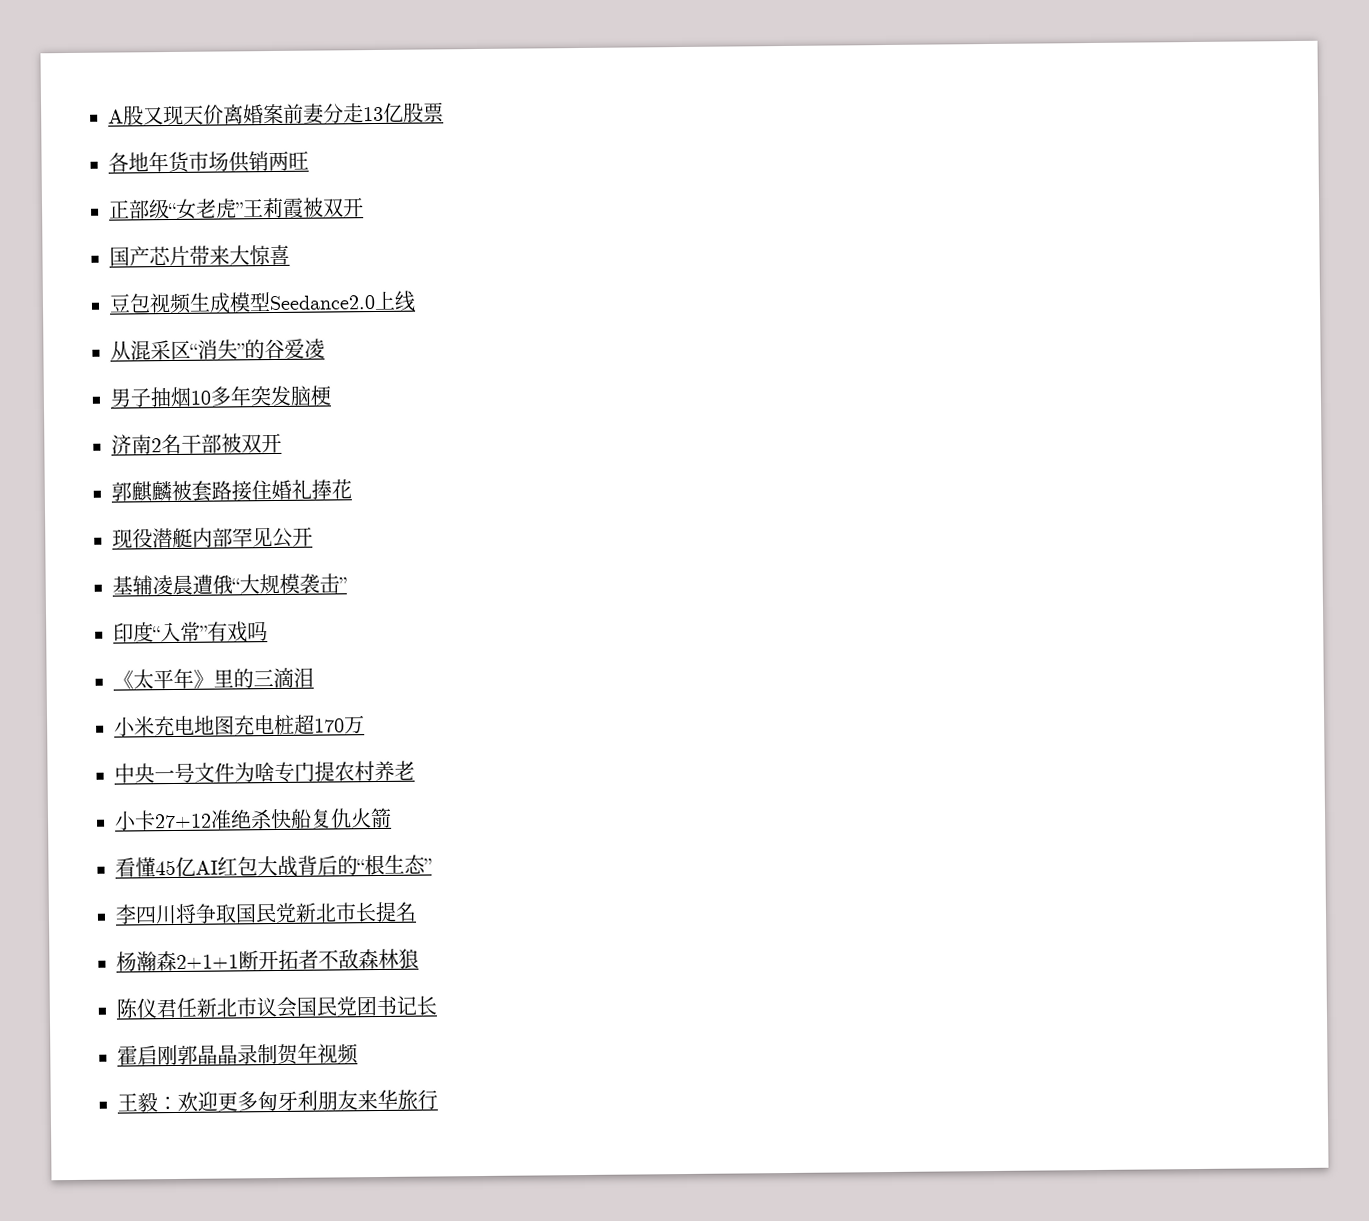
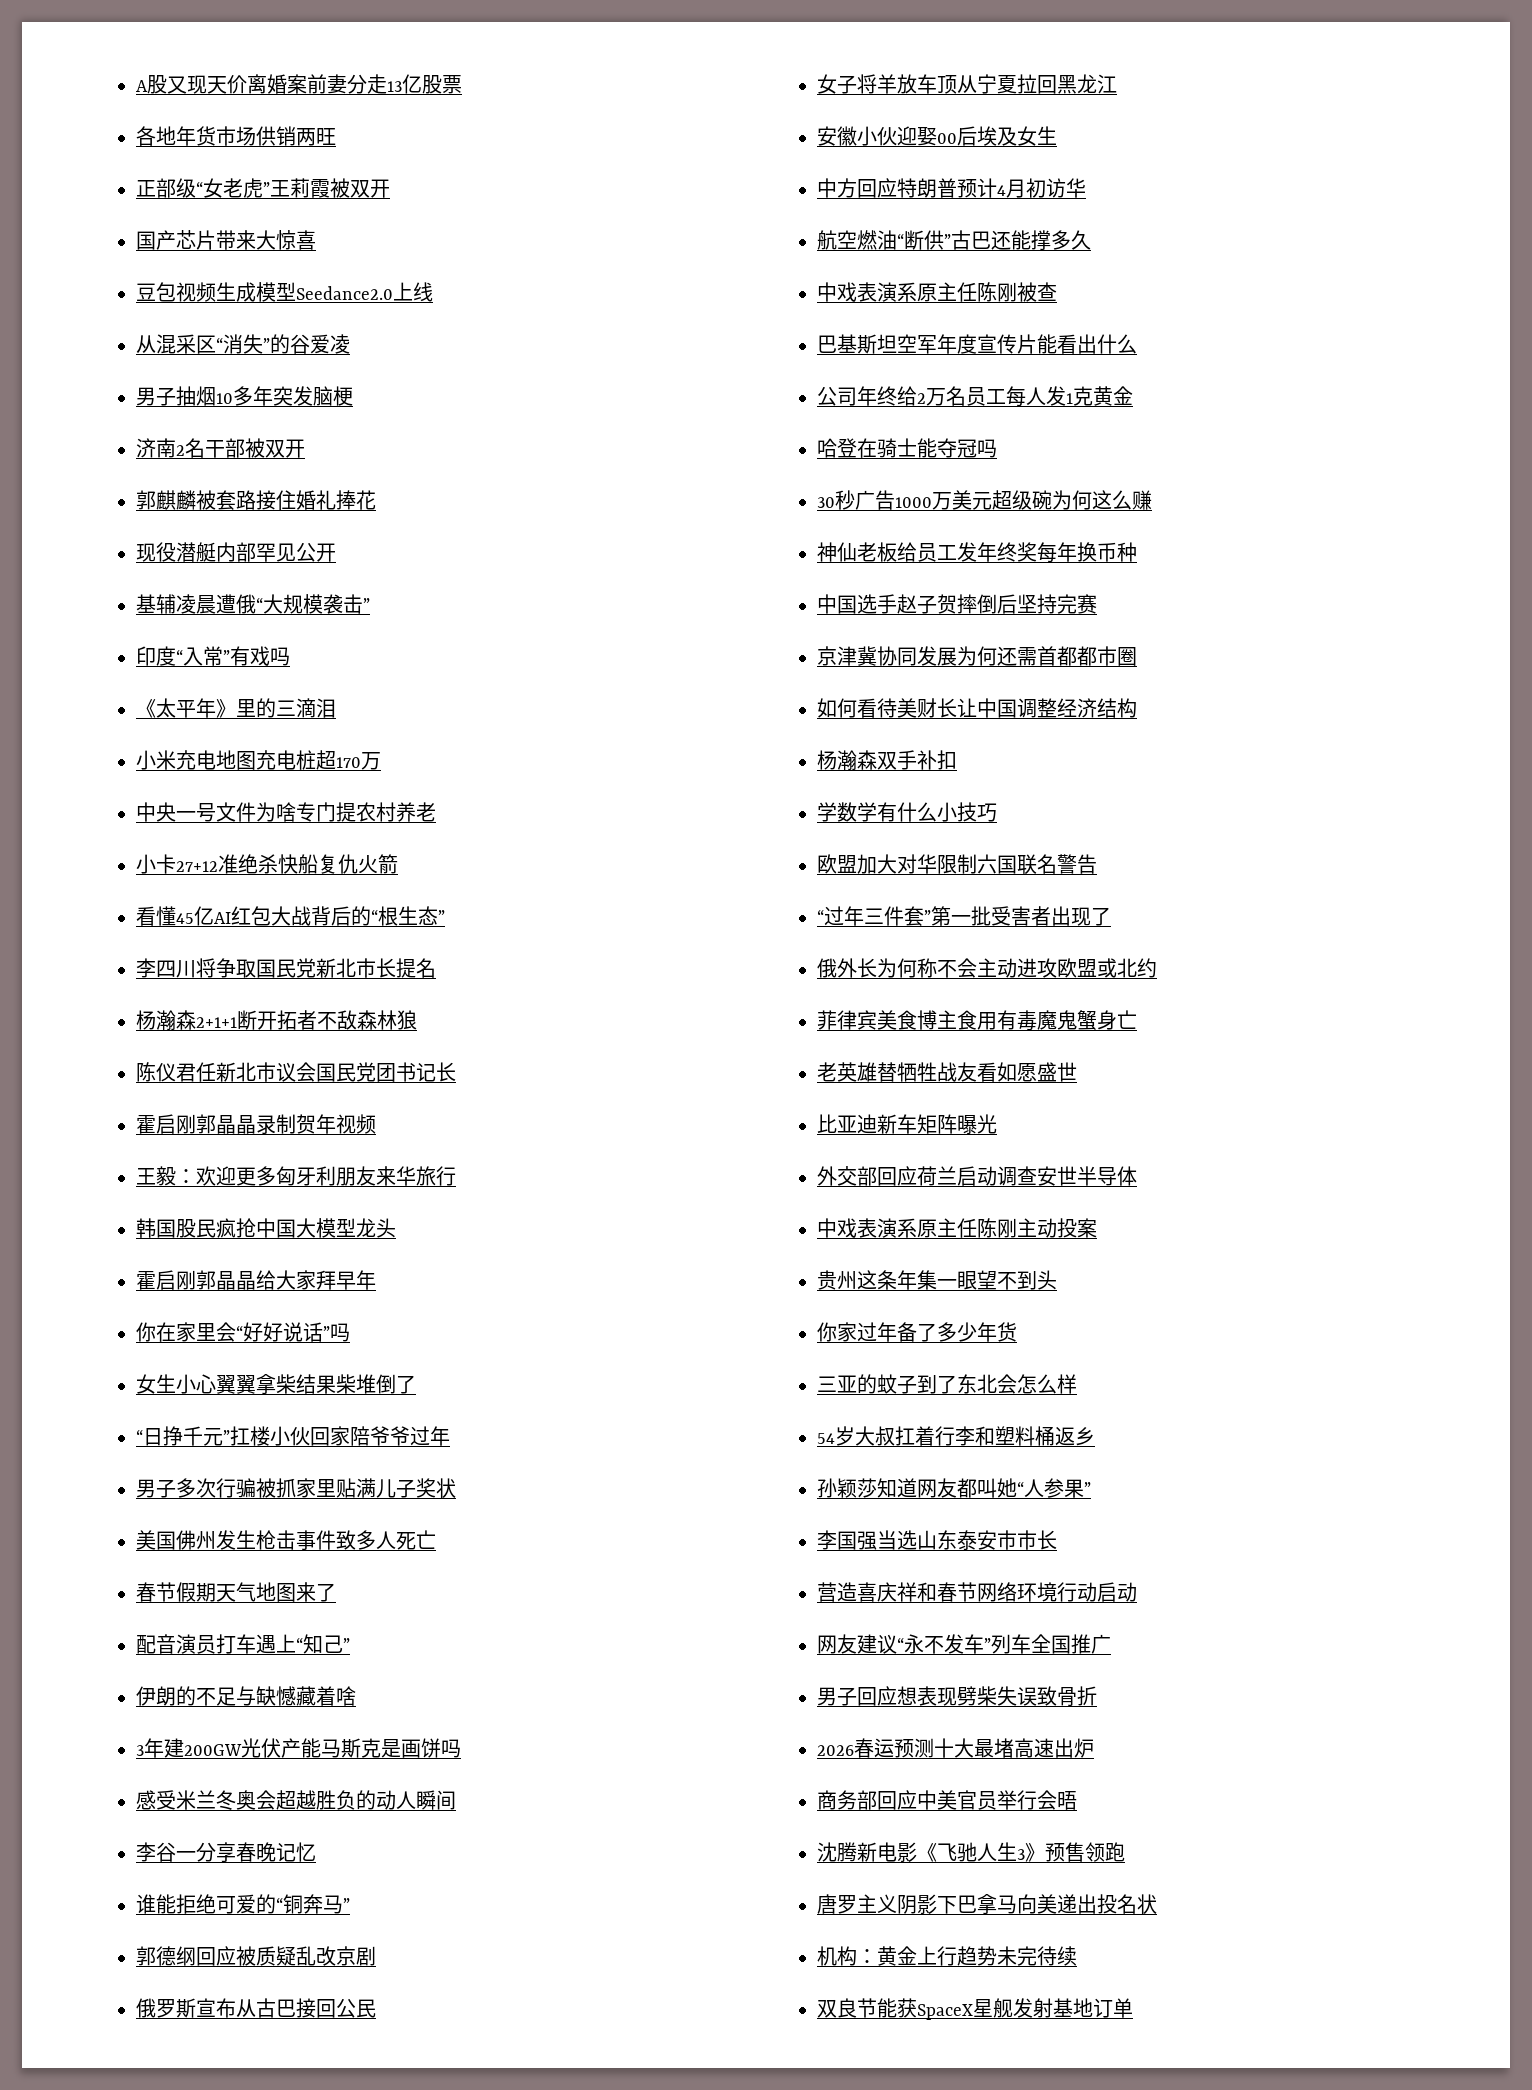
(438, 1099) none -> [136,1218,396,1238] [136,1270,376,1290] [136,1322,350,1342] [136,1374,416,1395] [136,1426,450,1446] [136,1478,456,1498] [136,1530,436,1550] [136,1582,336,1602] [136,1634,350,1654] [136,1686,356,1706] [136,1738,461,1758] [136,1790,456,1810] [136,1842,316,1863] [136,1894,350,1914] [136,1946,376,1966] [136,1998,376,2018] [817,74,1117,94] [817,126,1057,146] [817,178,1086,198] [817,230,1091,250] [817,282,1057,302] [817,334,1137,354] [817,386,1133,407] [817,438,997,458] [817,490,1152,510] [817,542,1137,563] [817,594,1097,614] [817,646,1137,666] [817,698,1137,718] [817,750,957,770] [817,802,997,822] [817,854,1097,875] [817,906,1111,926] [817,958,1157,978] [817,1010,1137,1031] [817,1062,1077,1082] [817,1114,997,1134] [817,1166,1137,1186] [817,1218,1097,1238] [817,1270,1057,1290] [817,1322,1017,1342] [817,1374,1077,1394] [817,1426,1095,1446] [817,1478,1091,1498] [817,1530,1057,1550] [817,1582,1137,1602] [817,1634,1111,1654] [817,1686,1097,1706] [817,1738,1094,1758] [817,1790,1077,1810] [817,1842,1125,1862] [817,1894,1157,1915] [817,1946,1077,1966] [817,1998,1133,2020] // 韩国股民疯抢中国大模型龙头 // 霍启刚郭晶晶给大家拜早年 // 你在家里会“好好说话”吗 // 女生小心翼翼拿柴结果柴堆倒了 // “日挣千元”扛楼小伙回家陪爷爷过年 // 男子多次行骗被抓家里贴满儿子奖状 // 美国佛州发生枪击事件致多人死亡 // 春节假期天气地图来了 // 配音演员打车遇上“知己” // 伊朗的不足与缺憾藏着啥 // 3年建200GW光伏产能马斯克是画饼吗 // 感受米兰冬奥会超越胜负的动人瞬间 // 李谷一分享春晚记忆 // 谁能拒绝可爱的“铜奔马” // 郭德纲回应被质疑乱改京剧 // 俄罗斯宣布从古巴接回公民 // 女子将羊放车顶从宁夏拉回黑龙江 // 安徽小伙迎娶00后埃及女生 // 中方回应特朗普预计4月初访华 // 航空燃油“断供”古巴还能撑多久 // 中戏表演系原主任陈刚被查 // 巴基斯坦空军年度宣传片能看出什么 // 公司年终给2万名员工每人发1克黄金 // 哈登在骑士能夺冠吗 // 30秒广告1000万美元超级碗为何这么赚 // 神仙老板给员工发年终奖每年换币种 // 中国选手赵子贺摔倒后坚持完赛 // 京津冀协同发展为何还需首都都市圈 // 如何看待美财长让中国调整经济结构 // 杨瀚森双手补扣 // 学数学有什么小技巧 // 欧盟加大对华限制六国联名警告 // “过年三件套”第一批受害者出现了 // 俄外长为何称不会主动进攻欧盟或北约 // 菲律宾美食博主食用有毒魔鬼蟹身亡 // 老英雄替牺牲战友看如愿盛世 // 比亚迪新车矩阵曝光 // 外交部回应荷兰启动调查安世半导体 // 中戏表演系原主任陈刚主动投案 // 贵州这条年集一眼望不到头 // 你家过年备了多少年货 // 三亚的蚊子到了东北会怎么样 // 54岁大叔扛着行李和塑料桶返乡 // 孙颖莎知道网友都叫她“人参果” // 李国强当选山东泰安市市长 // 营造喜庆祥和春节网络环境行动启动 // 网友建议“永不发车”列车全国推广 // 男子回应想表现劈柴失误致骨折 // 2026春运预测十大最堵高速出炉 // 商务部回应中美官员举行会晤 // 沈腾新电影《飞驰人生3》预售领跑 // 唐罗主义阴影下巴拿马向美递出投名状 // 机构：黄金上行趋势未完待续 // 双良节能获SpaceX星舰发射基地订单

